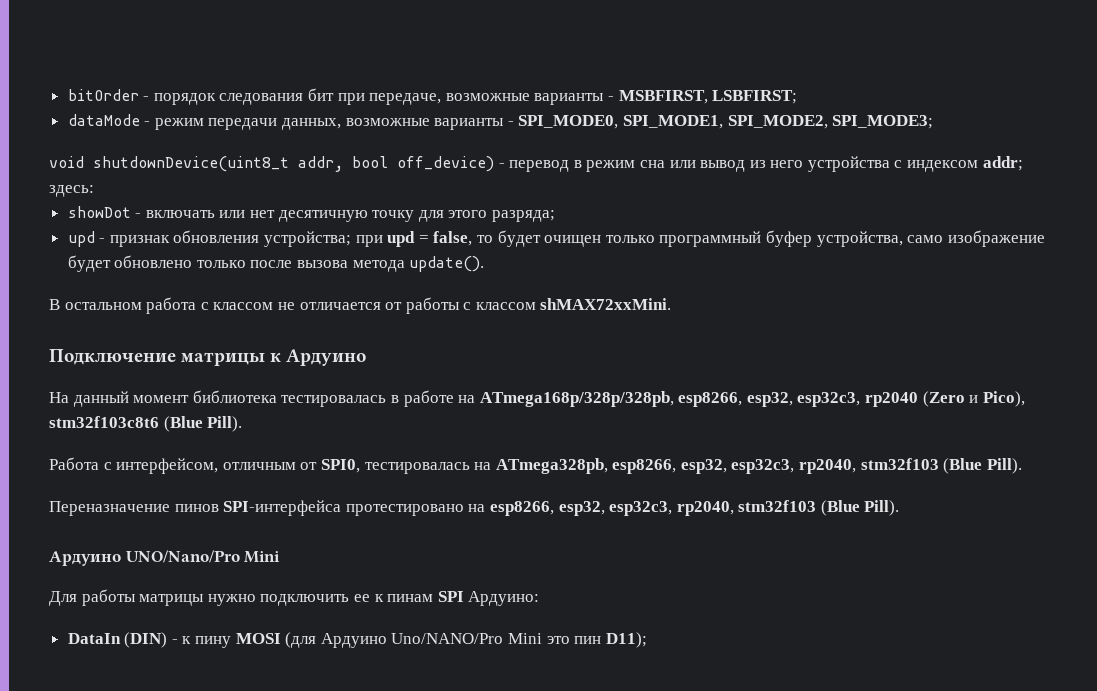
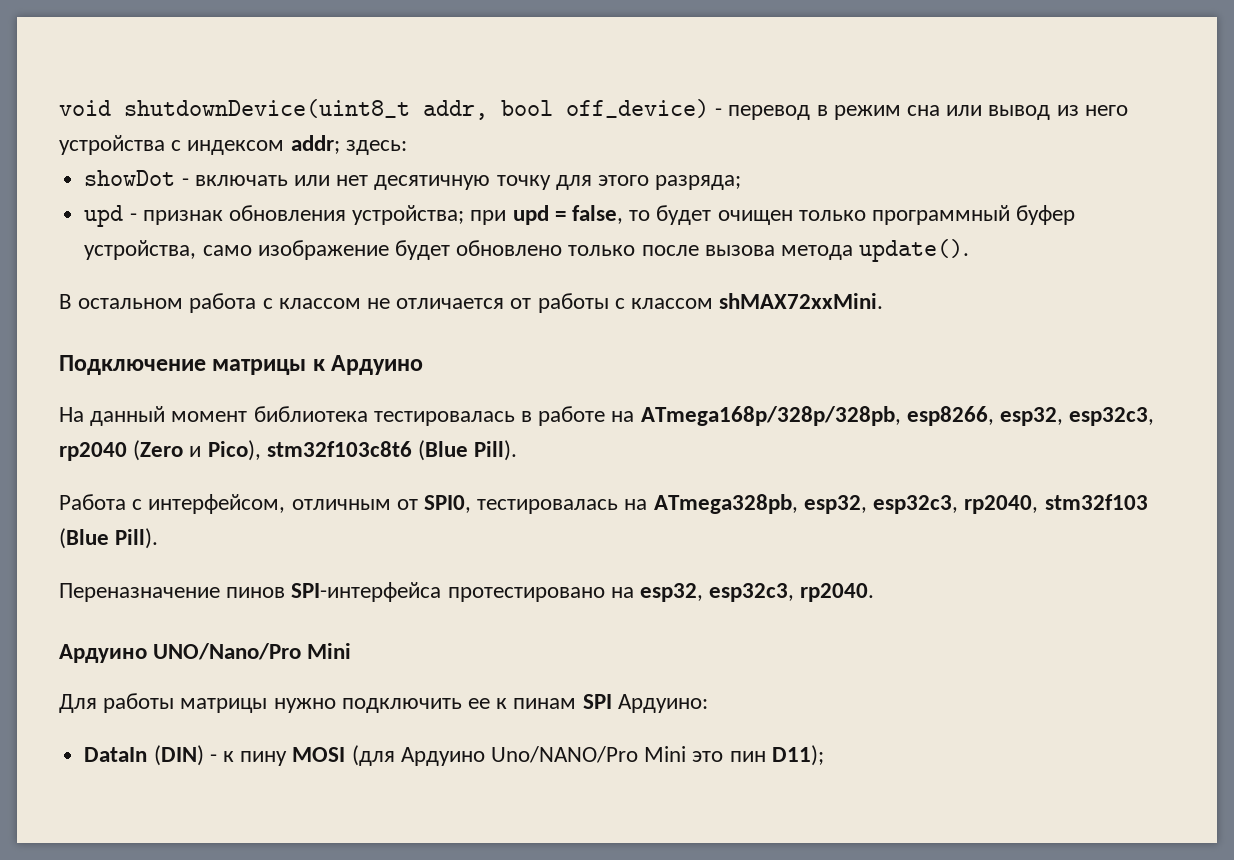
[67,88,798,105] [67,114,934,130] bitOrder - порядок следования бит при передаче, возможные варианты - MSBFIRST, LSBFIRST; // dataMode - режим передачи данных, возможные варианты - SPI_MODE0, SPI_MODE1, SPI_MODE2, SPI_MODE3; // -> (59, 108) none
[612,459,677,474] esp8266, -> (798, 504) none
[489,500,900,516] esp8266, esp32, esp32c3, rp2040, stm32f103 (Blue Pill). -> [640,583,875,602] esp32, esp32c3, rp2040.

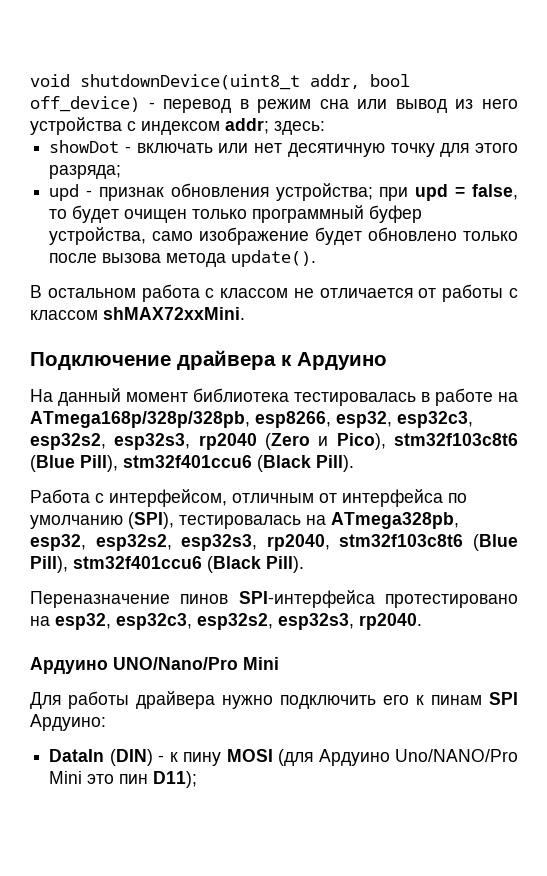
[212,359,307,375] матрицы -> [177,350,276,370] драйвера
(1155, 416) none -> [30,433,191,450] esp32s2, esp32s3,
(469, 450) none -> [80,455,311,472] Pill), stm32f401ccu6 (Black
[424,494,1148,514] [59,528,109,549] SPI0, тестировалась на ATmega328pb, esp32, esp32c3, rp2040, stm32f103 (Blue -> [342,489,467,507] [30,512,459,529] [30,534,518,551] [30,556,261,573] интерфейса по умолчанию (SPI), тестировалась на ATmega328pb, esp32, esp32s2, esp32s3, rp2040, stm32f103c8t6 (Blue Pill), stm32f401ccu6 (Black
(795, 592) none -> [197,613,354,630] esp32s2, esp32s3,
[180,698,268,713] матрицы -> [136,691,215,709] драйвера
[468,698,491,709] ее -> [383,695,409,705] его

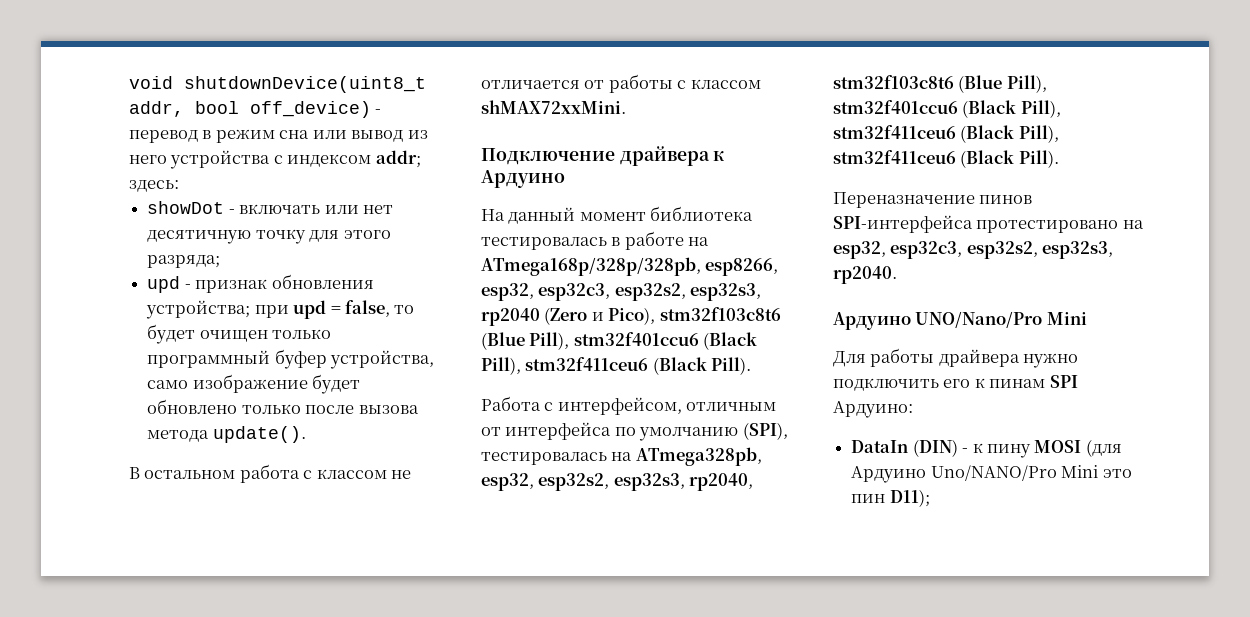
(311, 463) none -> [481,357,707,375] Pill), stm32f411ceu6 (Black
(261, 564) none -> [1020,100,1061,118] [833,125,1059,143] [833,150,1015,168] Pill), stm32f411ceu6 (Black Pill), stm32f411ceu6 (Black

